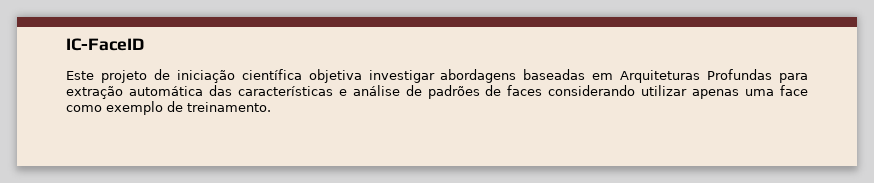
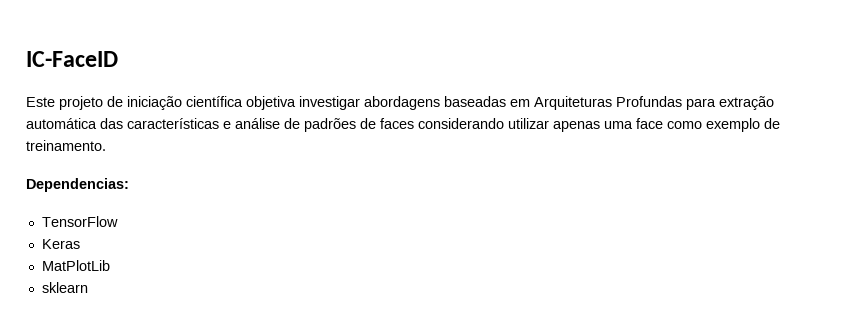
(271, 107) none -> [26,178,129,192] [41,216,118,227] [41,239,80,249] [41,260,110,271] [41,282,88,293] // Dependencias: // TensorFlow // Keras // MatPlotLib // sklearn

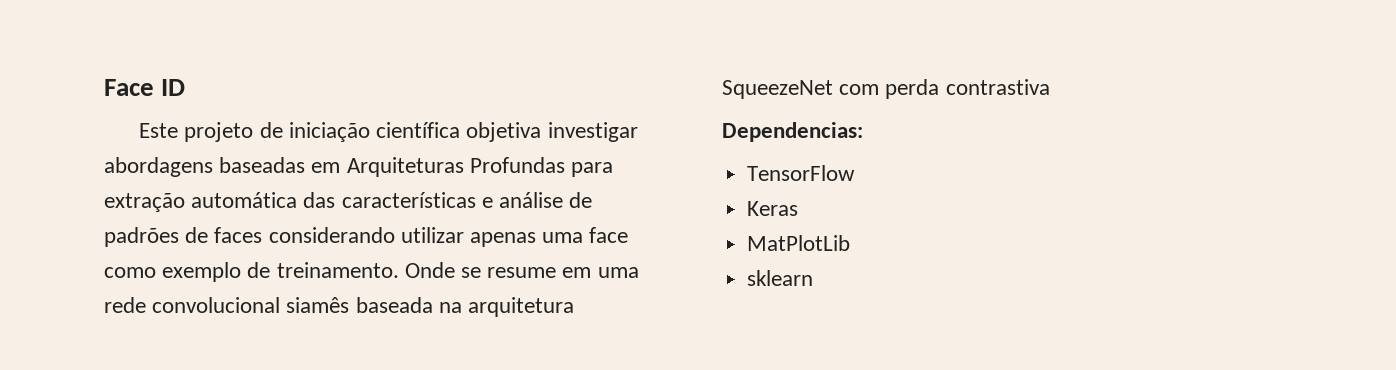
[26,51,118,67] IC-FaceID -> [104,79,186,96] Face ID
(106, 145) none -> [404,262,639,278] [104,297,575,317] [722,79,1050,99] Onde se resume em uma rede convolucional siamês baseada na arquitetura SqueezeNet com perda contrastiva

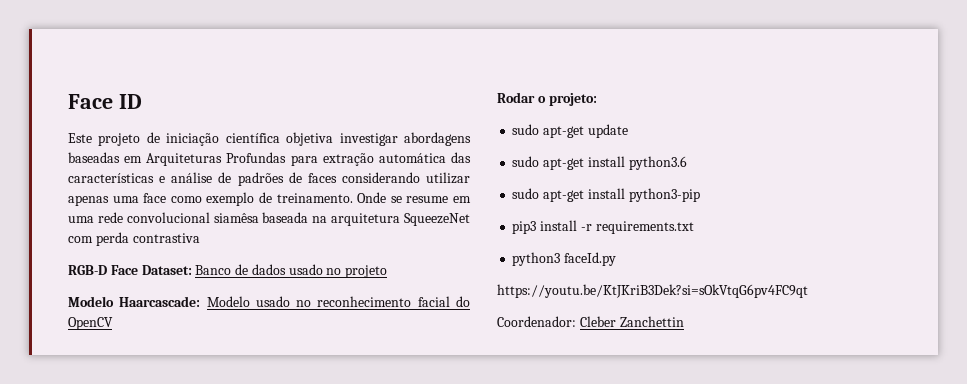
[286,297,350,313] siamês -> [213,213,259,223] siamêsa
[722,122,863,142] [747,165,856,181] [747,201,799,216] [747,235,851,251] [747,270,814,286] Dependencias: // TensorFlow // Keras // MatPlotLib // sklearn -> [68,264,388,278] [68,296,470,307] [68,317,113,330] [497,92,597,106] [512,124,628,138] [512,156,687,170] [512,188,700,202] [512,220,694,234] [512,252,617,266] [497,284,808,298] [497,316,684,327] RGB-D Face Dataset: Banco de dados usado no projeto // Modelo Haarcascade: Modelo usado no reconhecimento facial do OpenCV // Rodar o projeto: // sudo apt-get update // sudo apt-get install python3.6 // sudo apt-get install python3-pip // pip3 install -r requirements.txt // python3 faceId.py // https://youtu.be/KtJKriB3Dek?si=sOkVtqG6pv4FC9qt // Coordenador: Cleber Zanchettin

